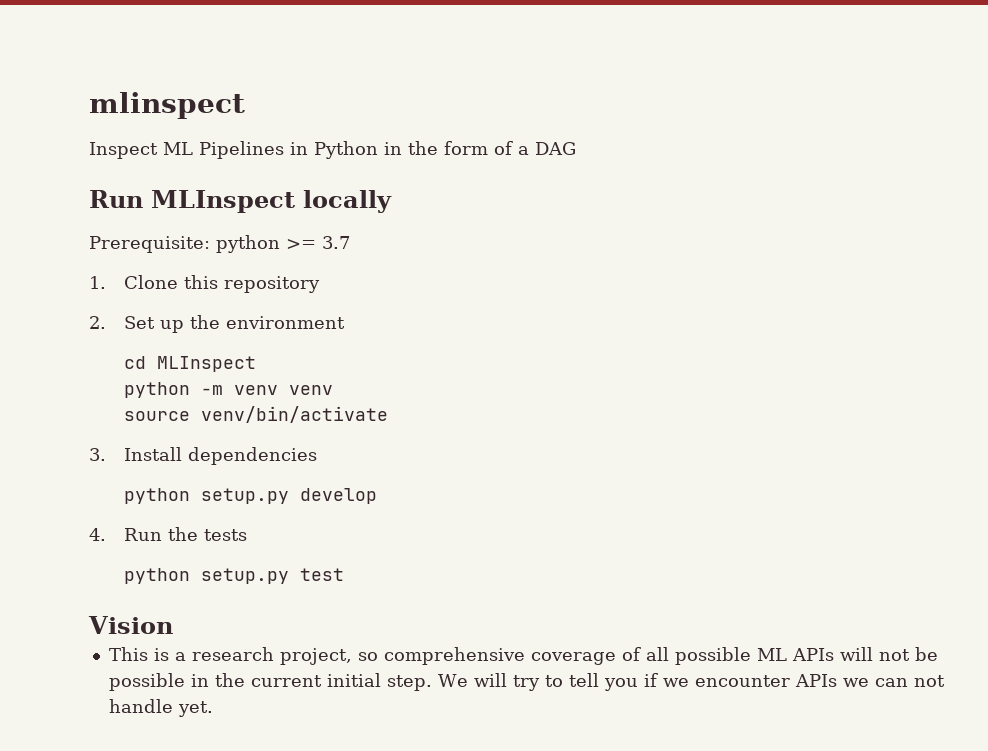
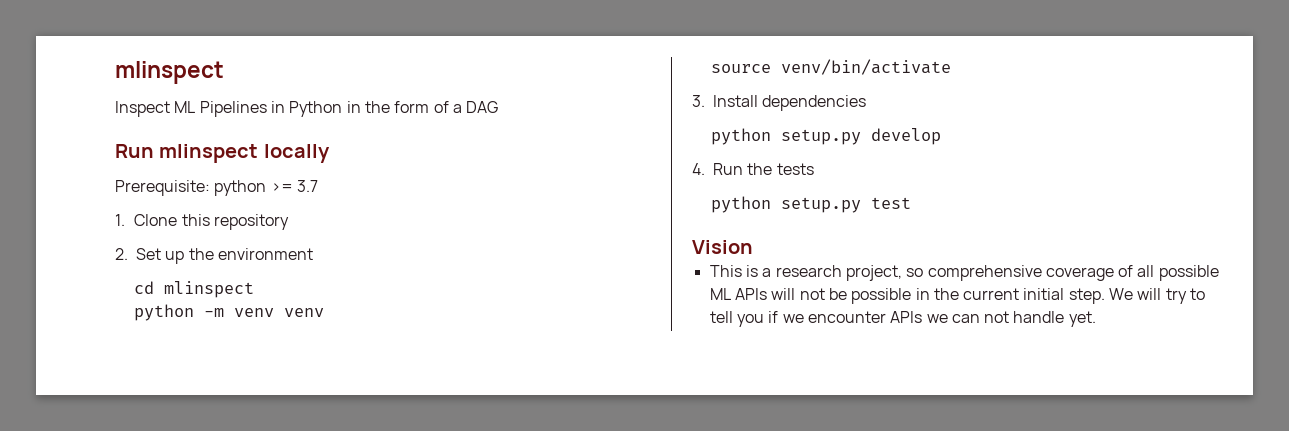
[151,190,295,213] MLInspect -> [159,144,259,163] mlinspect
[157,356,257,372] MLInspect -> [164,281,255,298] mlinspect

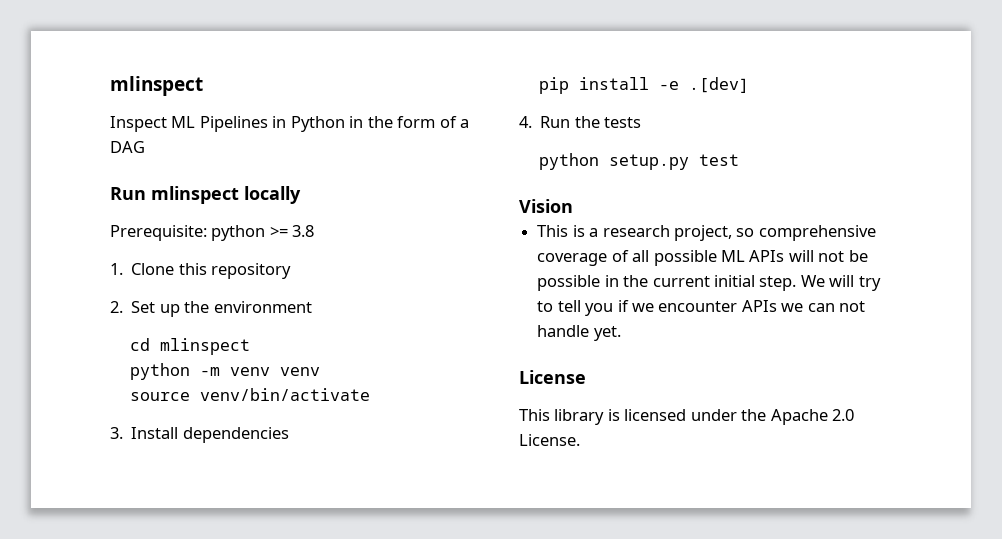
[296,180,318,192] 3.7 -> [292,225,315,237] 3.8
[711,128,942,145] python setup.py develop -> [538,77,749,94] pip install -e .[dev]
(1096, 319) none -> [519,370,586,384] [519,409,855,425] [519,434,580,446] // License // This library is licensed under the Apache 2.0 License.

